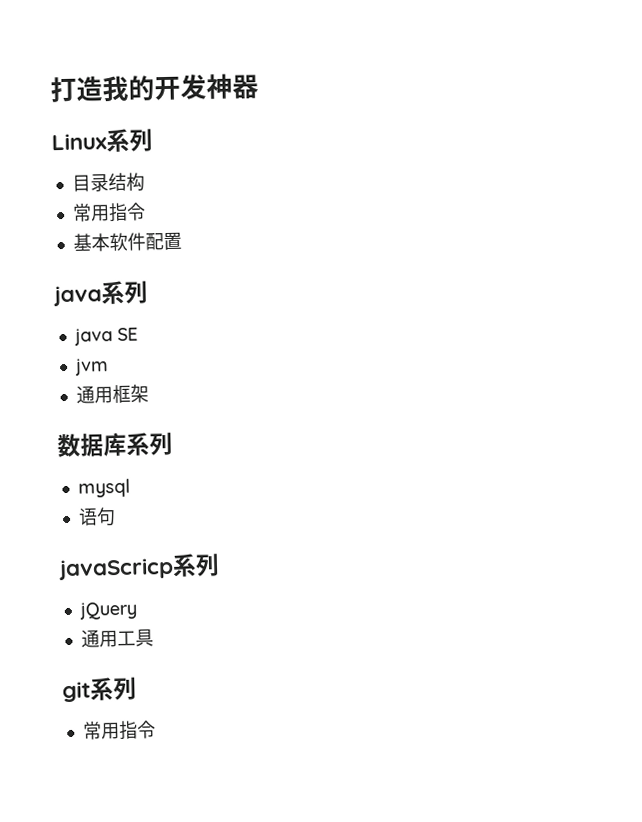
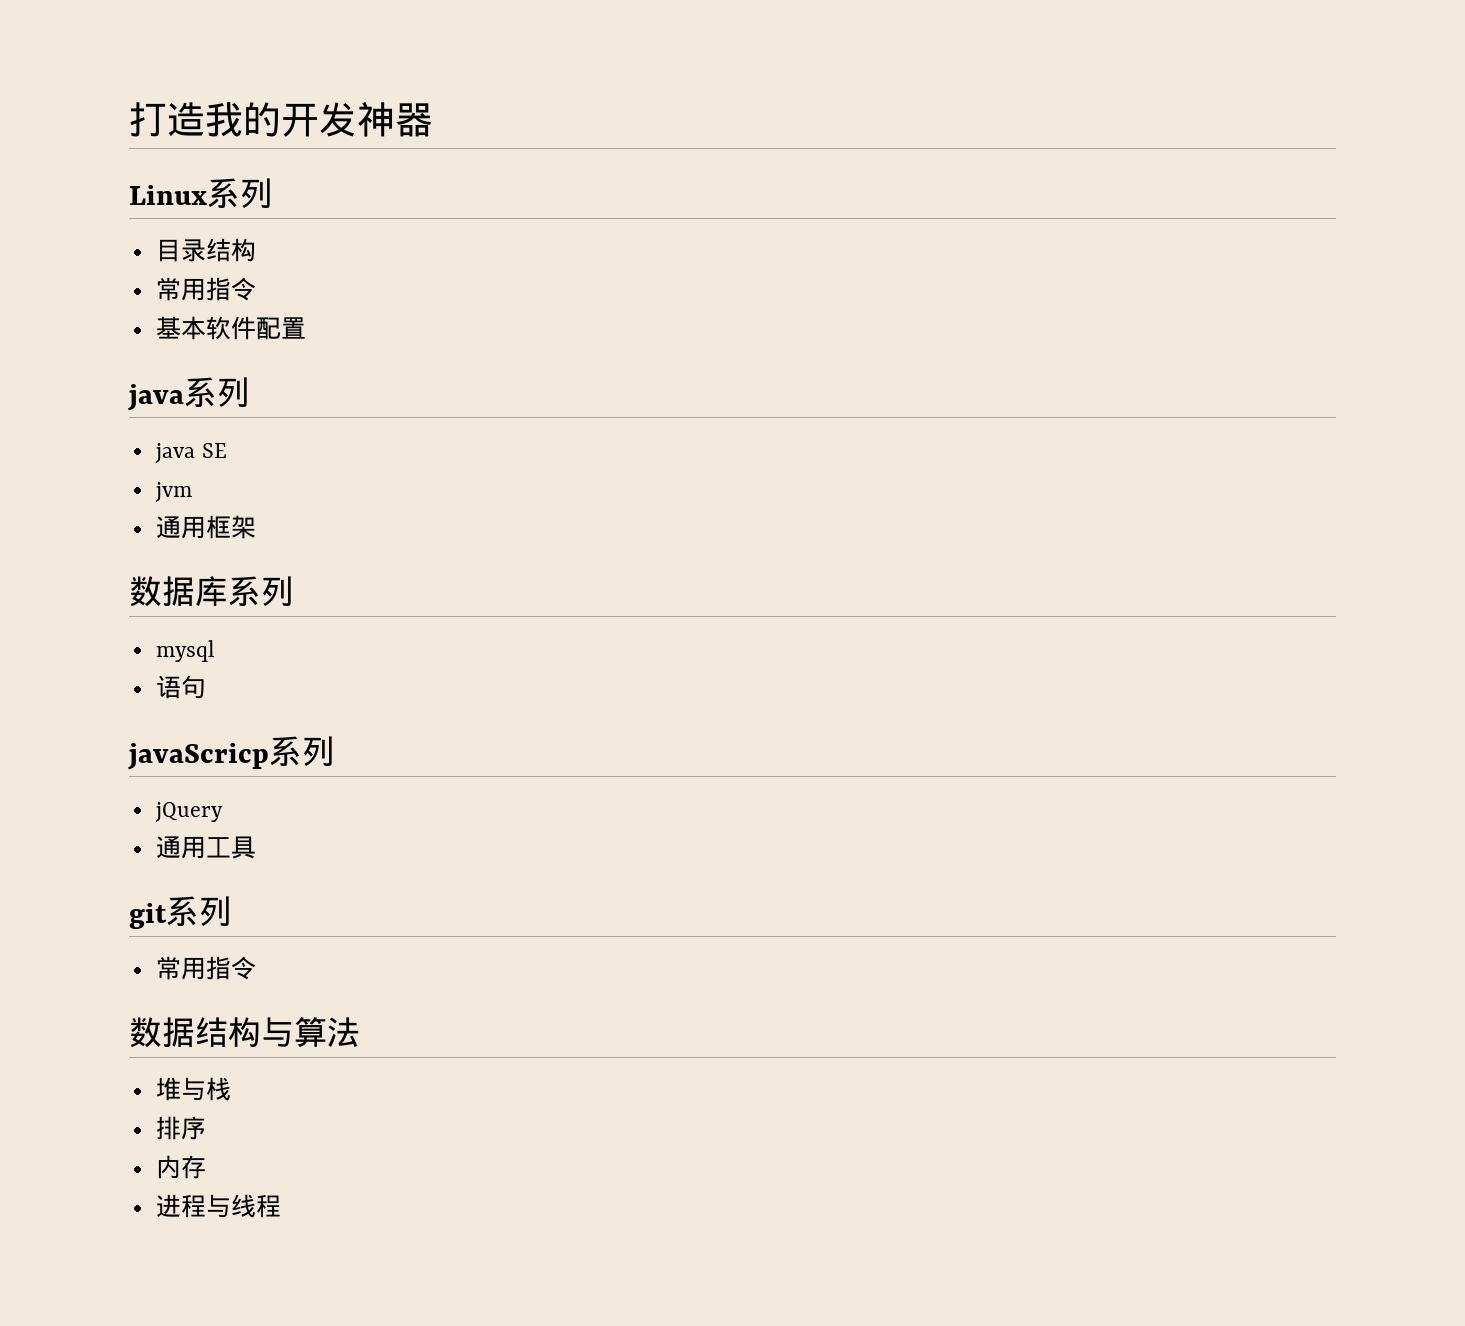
(156, 729) none -> [129,1017,360,1048] [155,1077,231,1101] [155,1116,206,1140] [155,1155,206,1179] [155,1194,281,1218] // 数据结构与算法 // 堆与栈 // 排序 // 内存 // 进程与线程

